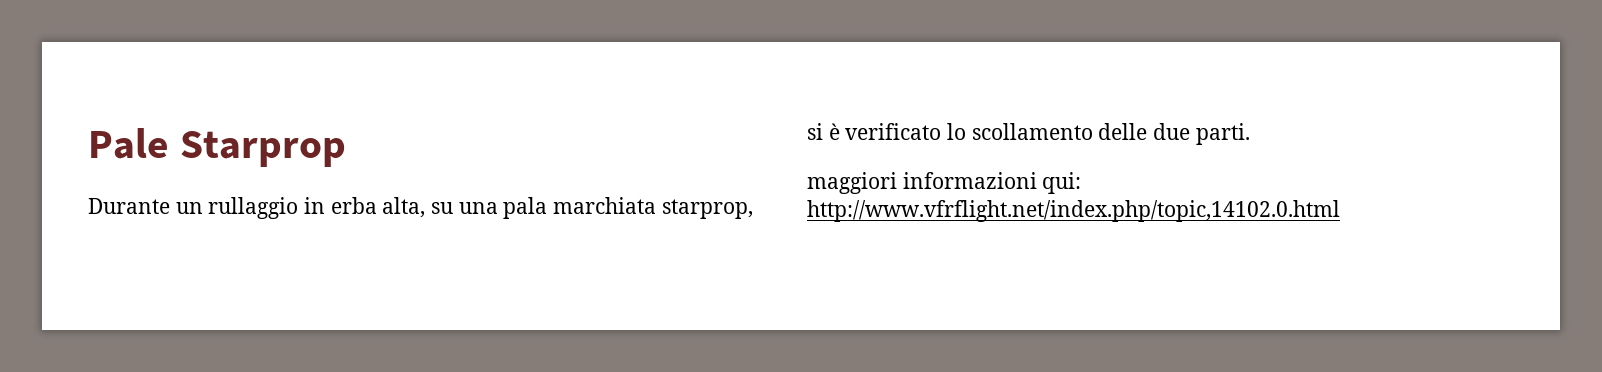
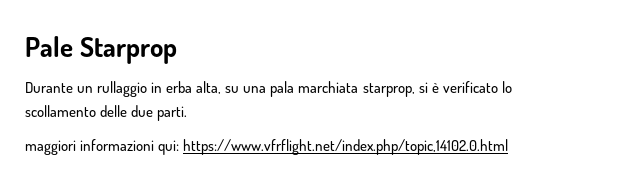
[807,200,1340,222] http://www.vfrflight.net/index.php/topic,14102.0.html -> [183,139,509,155] https://www.vfrflight.net/index.php/topic,14102.0.html

